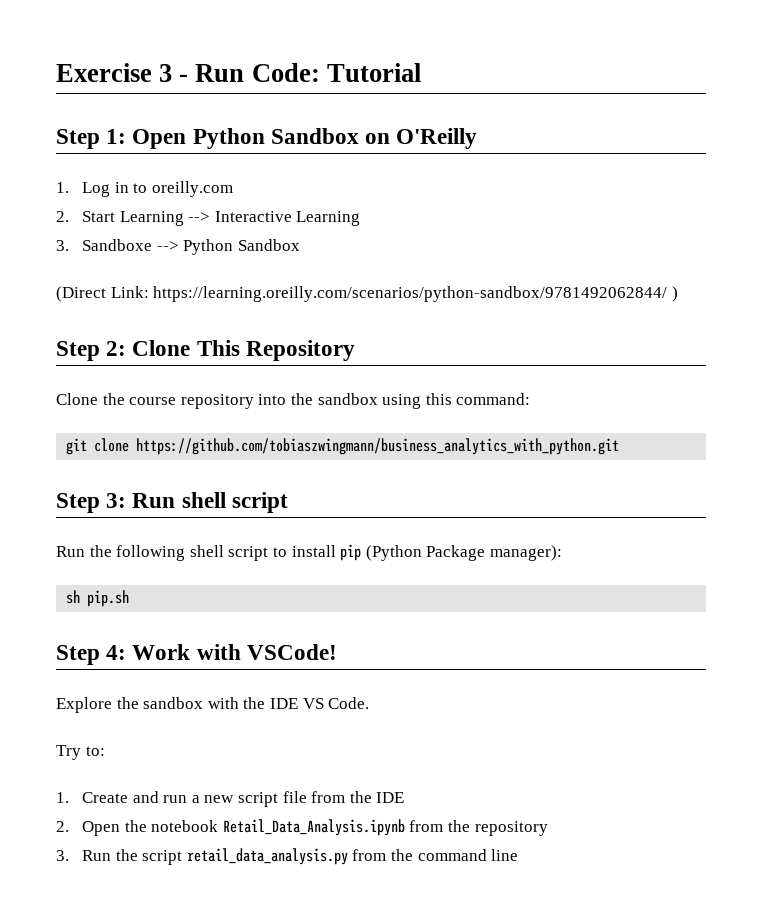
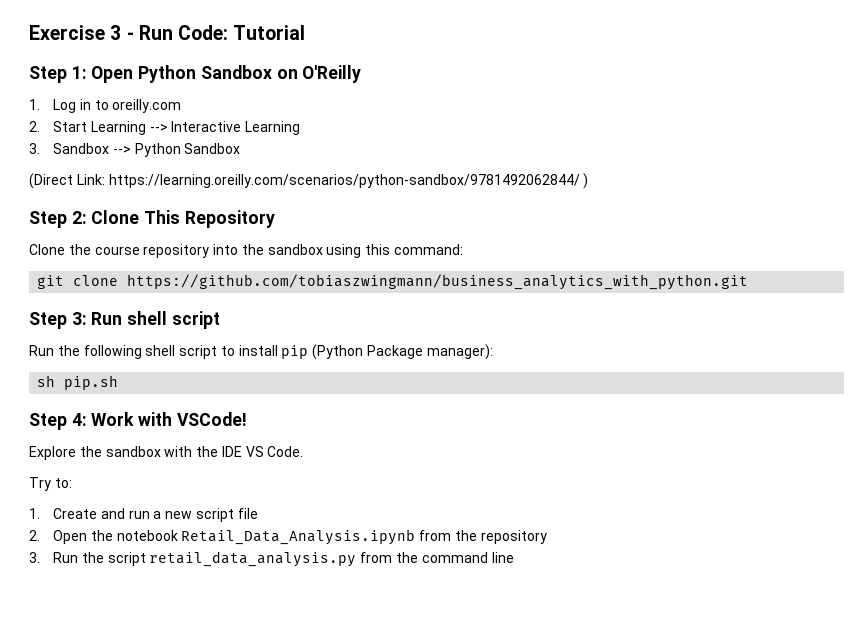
[82,239,153,251] Sandboxe -> [53,143,110,154] Sandbox
[311,791,405,803] from the IDE -> (258, 513) none

